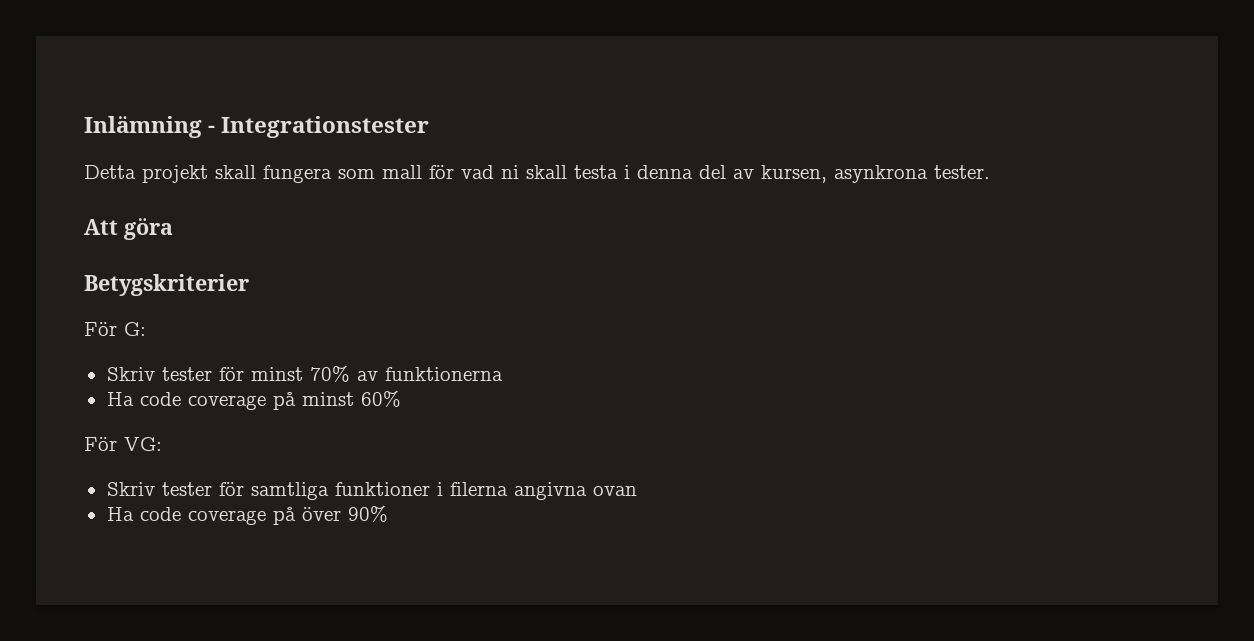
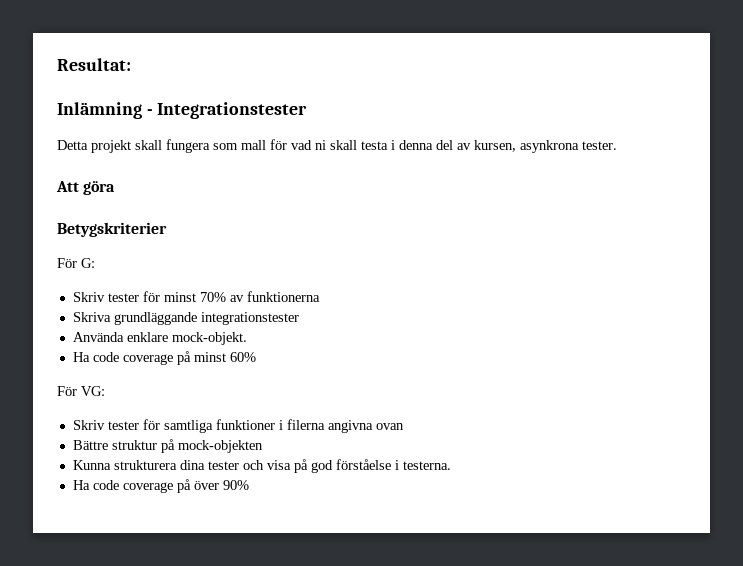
(84, 127) none -> [57,58,131,71] Resultat: //
(503, 374) none -> [72,312,299,325] [72,332,247,345] // Skriva grundläggande integrationstester // Använda enklare mock-objekt.
(637, 491) none -> [72,439,263,453] [72,459,451,473] // Bättre struktur på mock-objekten // Kunna strukturera dina tester och visa på god förståelse i testerna.

